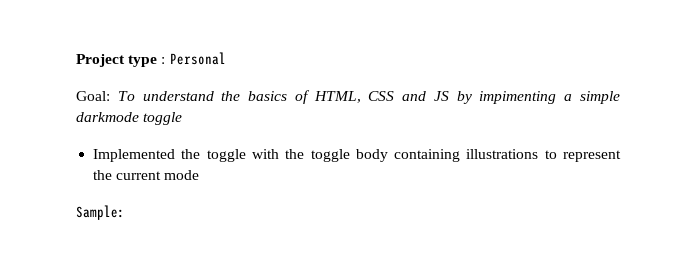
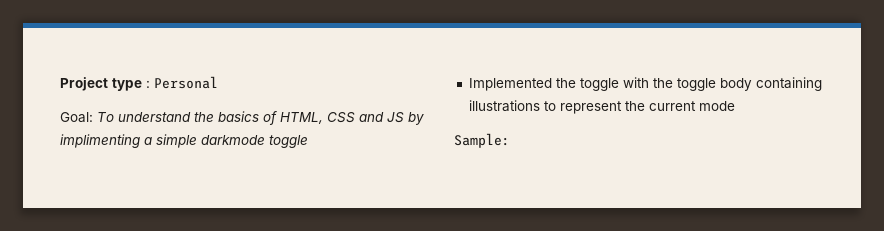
[479,91,557,104] impimenting -> [60,134,140,148] implimenting

